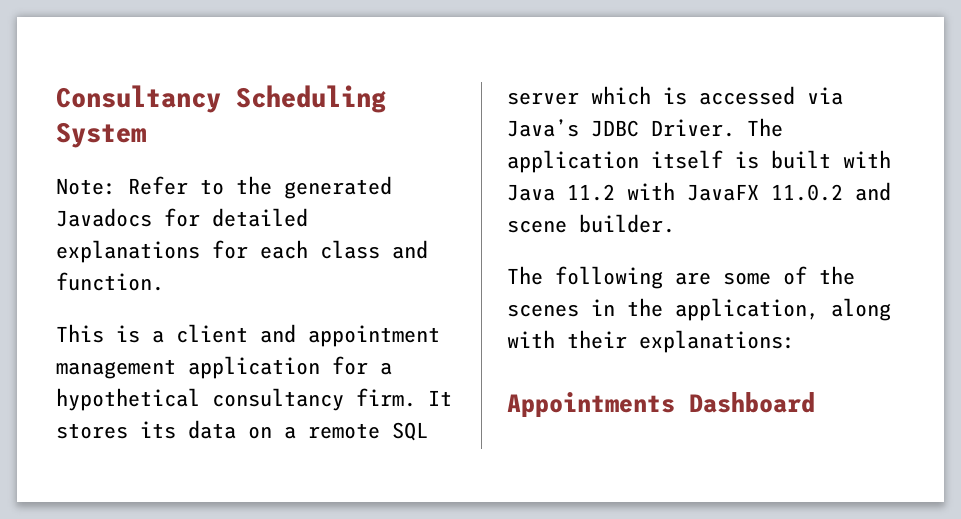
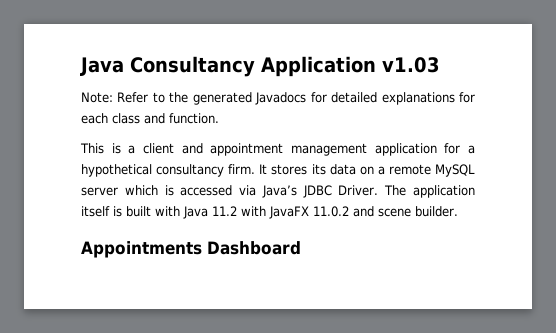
[56,85,386,113] [56,122,146,148] Consultancy Scheduling System -> [80,56,440,77] Java Consultancy Application v1.03
[392,422,428,441] SQL -> [435,164,476,177] MySQL
[507,266,855,289] [507,298,891,321] [507,330,795,353] // The following are some of the scenes in the application, along with their explanations: -> (458, 211) none

